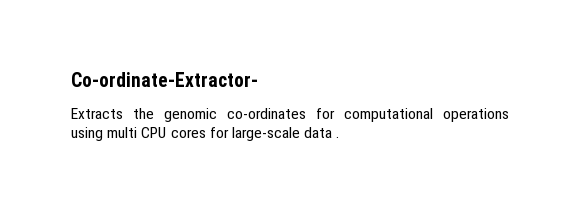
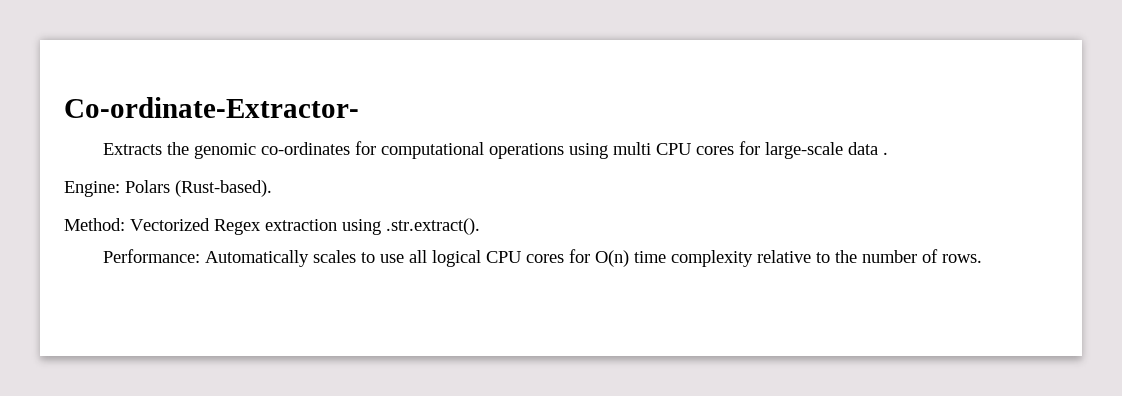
(340, 137) none -> [64,180,272,197] [64,218,480,235] [102,249,982,267] // Engine: Polars (Rust-based). // Method: Vectorized Regex extraction using .str.extract(). // Performance: Automatically scales to use all logical CPU cores for O(n) time complexity relative to the number of rows.

